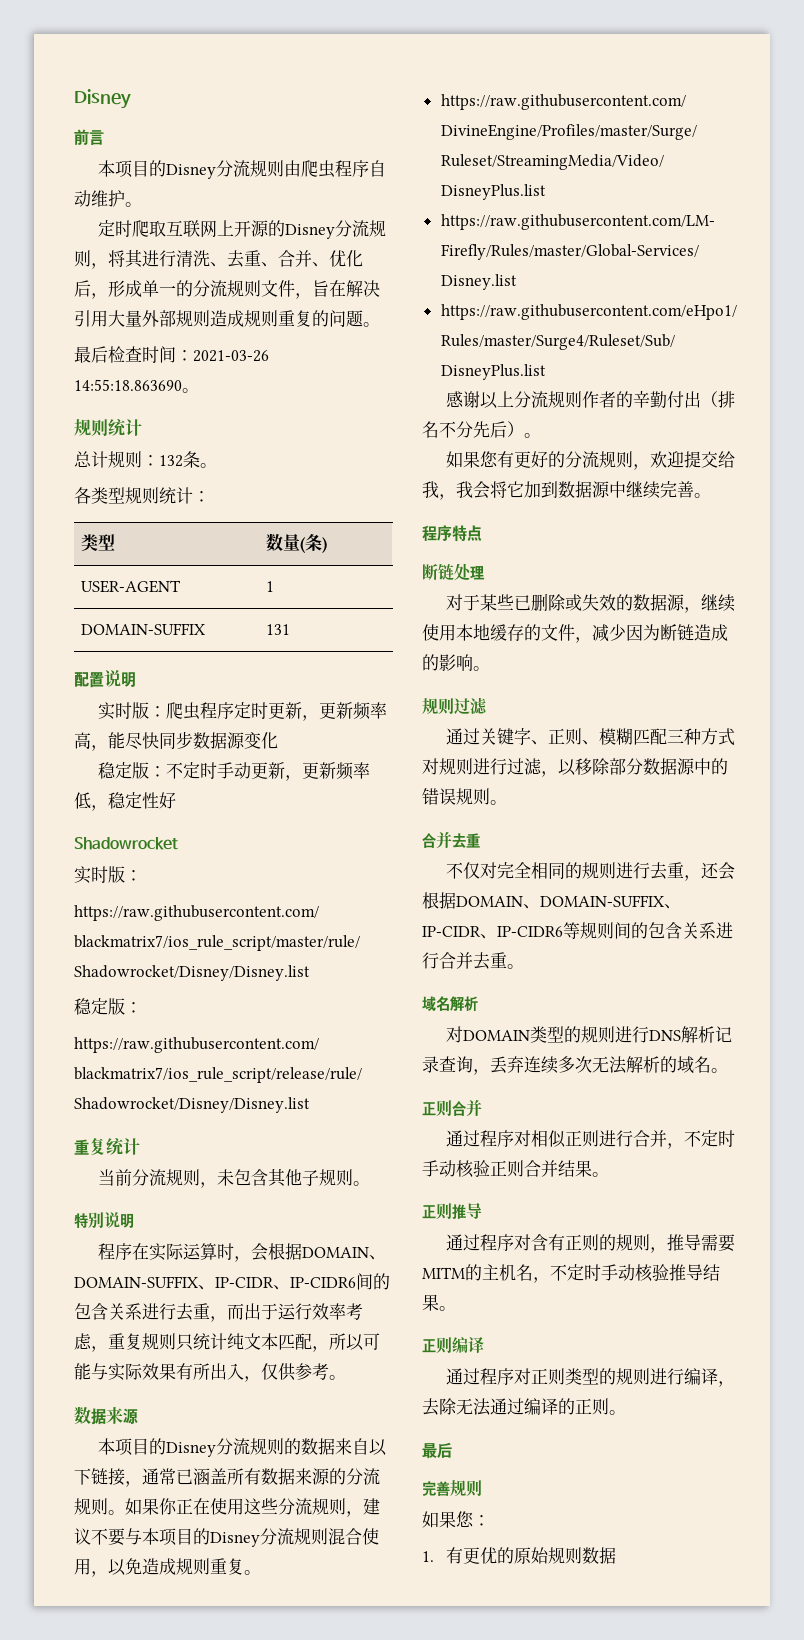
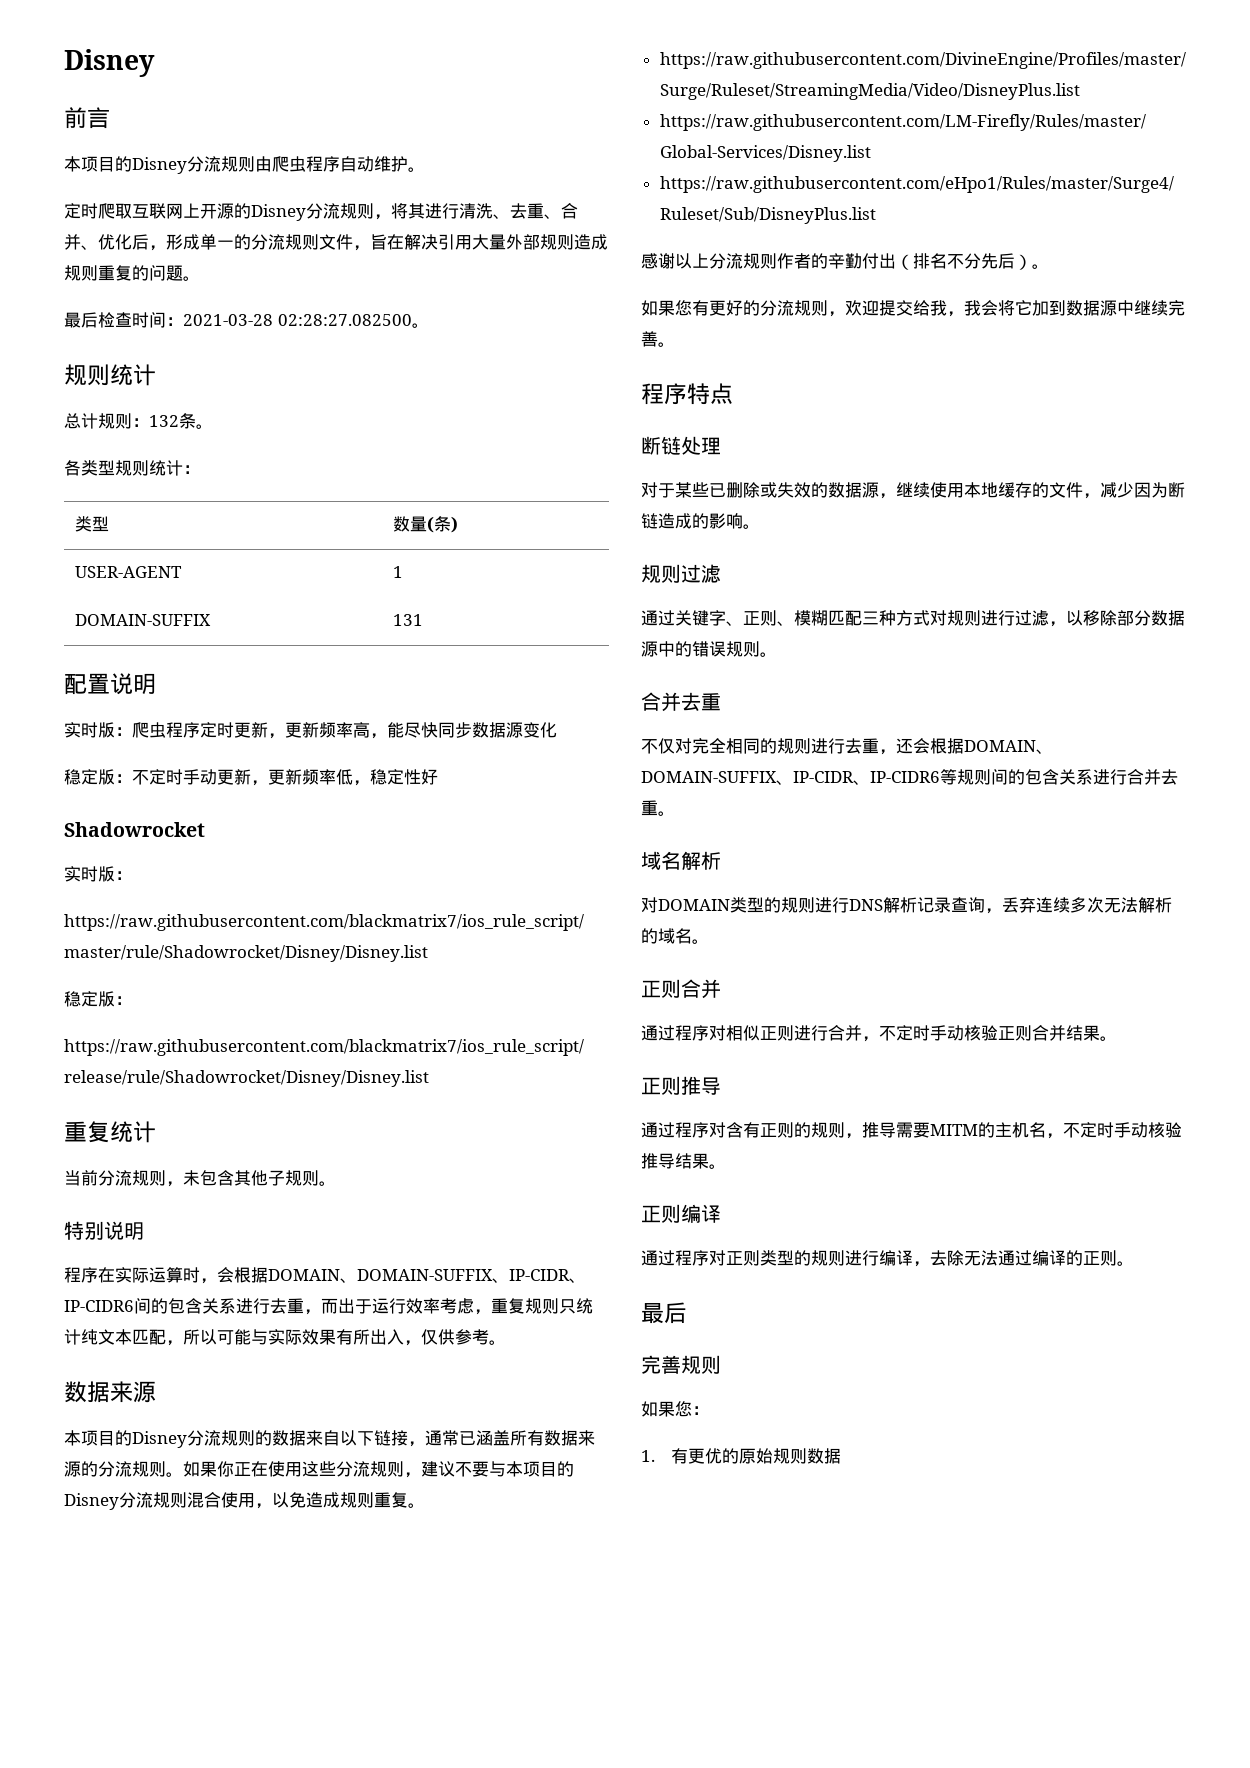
[193,350,269,362] [74,379,182,391] 2021-03-26 14:55:18.863690 -> [183,314,412,326] 2021-03-28 02:28:27.082500

